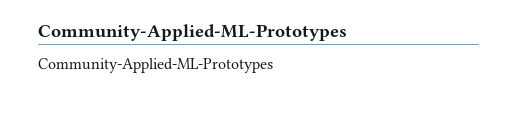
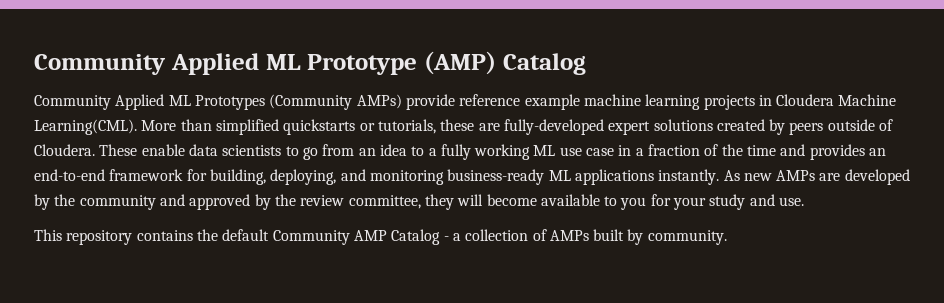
[38,24,347,41] [38,58,273,73] Community-Applied-ML-Prototypes // Community-Applied-ML-Prototypes -> [34,51,586,75] [34,94,897,110] [34,119,894,135] [34,144,887,160] [34,169,910,185] [34,194,805,210] [34,229,727,245] Community Applied ML Prototype (AMP) Catalog // Community Applied ML Prototypes (Community AMPs) provide reference example machine learning projects in Cloudera Machine Learning(CML). More than simplified quickstarts or tutorials, these are fully-developed expert solutions created by peers outside of Cloudera. These enable data scientists to go from an idea to a fully working ML use case in a fraction of the time and provides an end-to-end framework for building, deploying, and monitoring business-ready ML applications instantly. As new AMPs are developed by the community and approved by the review committee, they will become available to you for your study and use. // This repository contains the default Community AMP Catalog - a collection of AMPs built by community.

